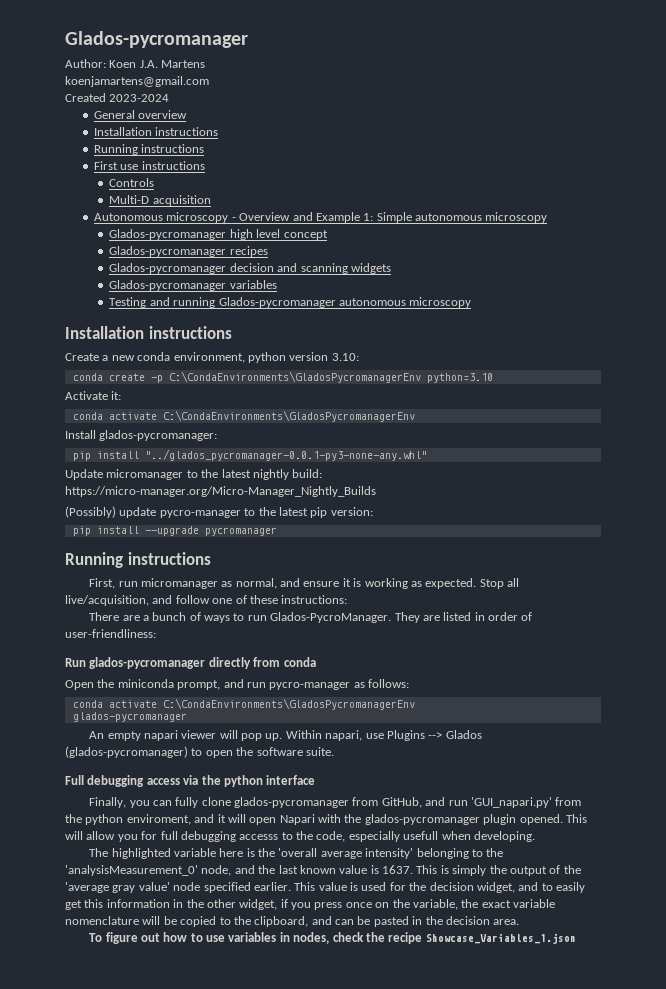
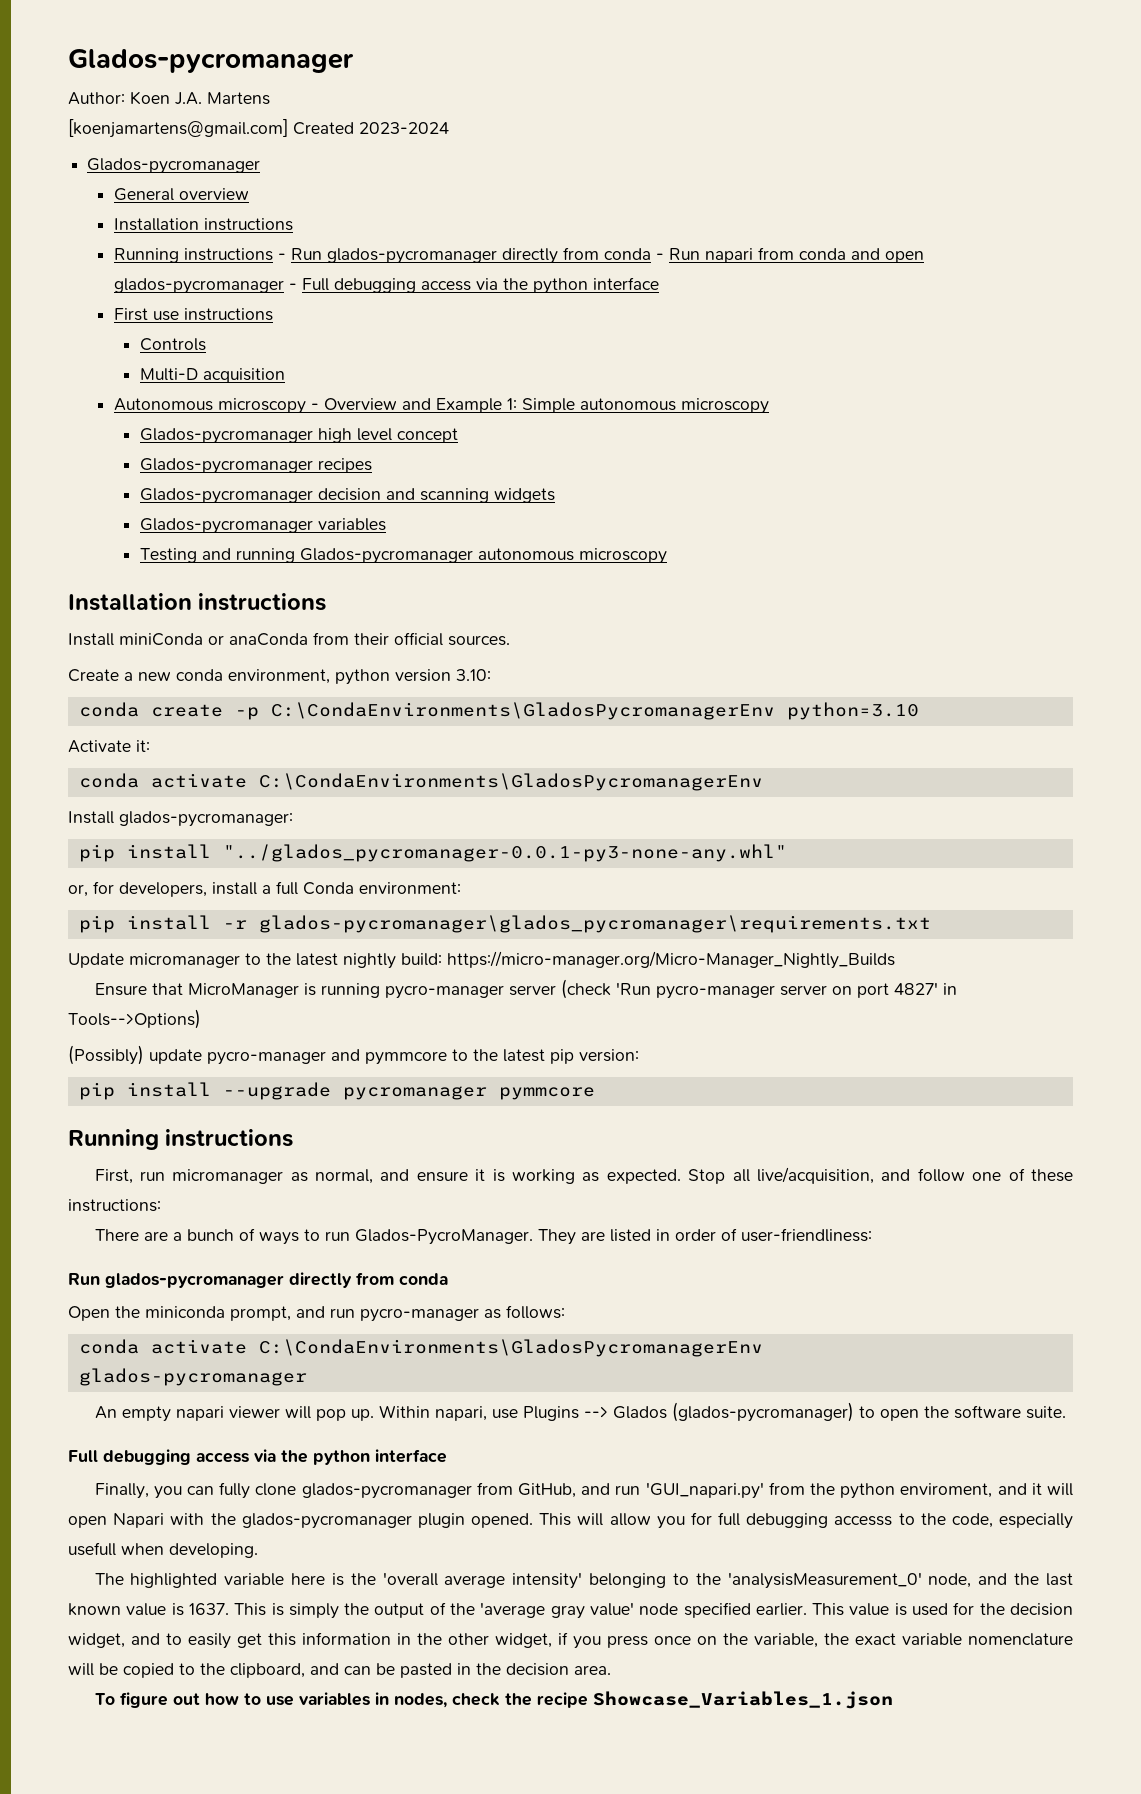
[65,76,209,87] koenjamartens@gmail.com // -> [68,119,288,138] [koenjamartens@gmail.com]
(170, 98) none -> [87,158,261,174] // Glados-pycromanager
(205, 148) none -> [277,247,924,264] [113,277,659,294] - Run glados-pycromanager directly from conda - Run napari from conda and open glados-pycromanager - Full debugging access via the python interface
(232, 332) none -> [68,632,510,646] // Install miniConda or anaConda from their official sources.
(427, 455) none -> [68,881,461,897] [78,915,931,933] // or, for developers, install a full Conda environment: // pip install -r glados-pycromanager\glados_pycromanager\requirements.txt
(376, 491) none -> [94,979,957,999] [68,1009,201,1029] // Ensure that MicroManager is running pycro-manager server (check 'Run pycro-manager server on port 4827' in Tools-->Options)
(241, 514) none -> [331,1049,447,1065] and pymmcore
(277, 531) none -> [498,1087,595,1100] pymmcore

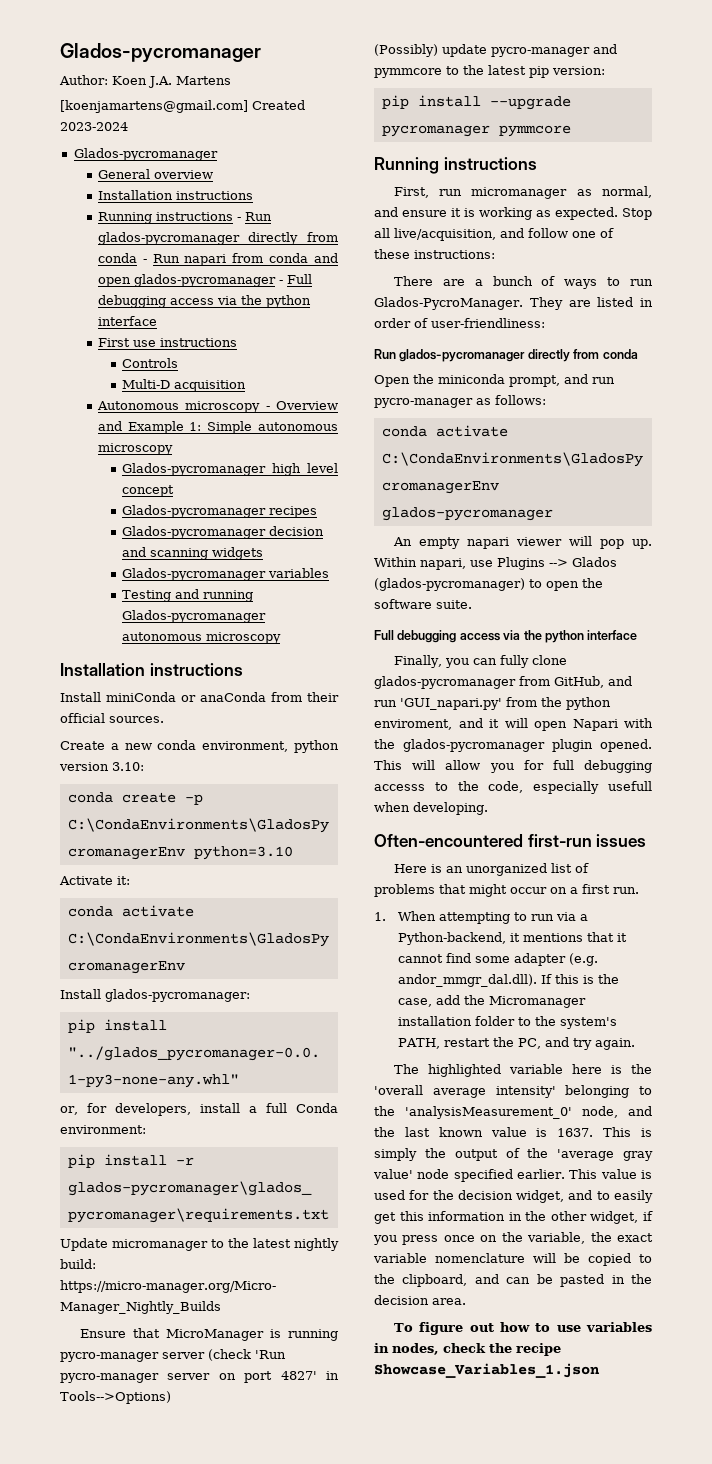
(258, 1550) none -> [374,834,647,847] [393,863,589,876] [374,884,639,897] [374,911,589,924] [398,932,628,945] [398,953,599,966] [398,974,620,987] [398,995,587,1008] [398,1016,618,1029] [398,1037,636,1050] // Often-encountered first-run issues // Here is an unorganized list of problems that might occur on a first run. // 1. When attempting to run via a Python-backend, it mentions that it cannot find some adapter (e.g. andor_mmgr_dal.dll). If this is the case, add the Micromanager installation folder to the system's PATH, restart the PC, and try again.

